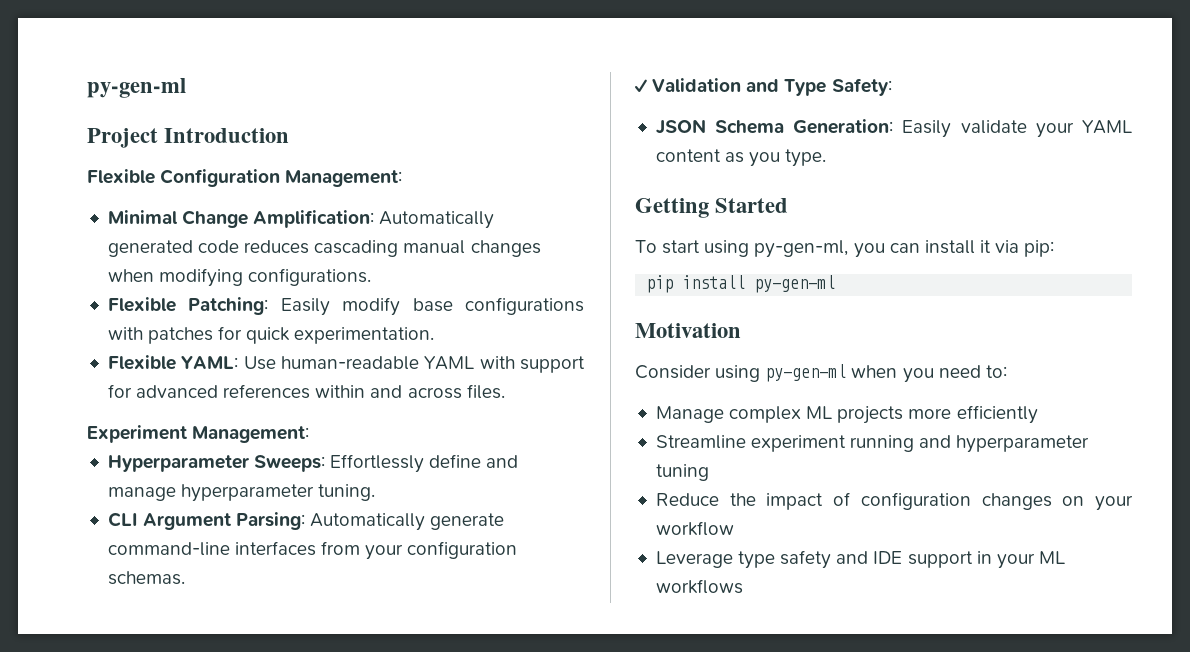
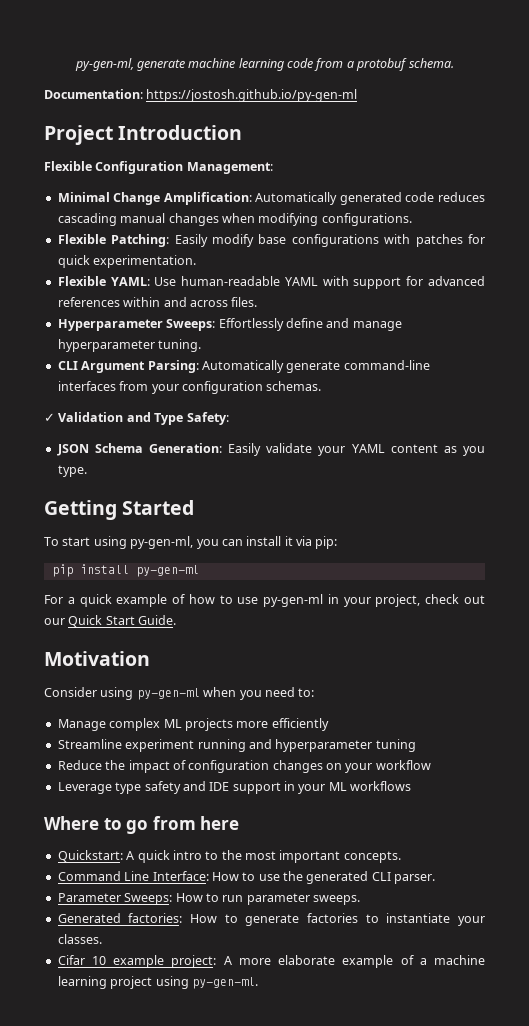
[87,78,186,98] py-gen-ml -> [74,58,454,71] [44,89,358,102] py-gen-ml, generate machine learning code from a protobuf schema. // Documentation: https://jostosh.github.io/py-gen-ml
[87,425,310,443] // Experiment Management: -> (258, 302) none
(836, 284) none -> [44,594,486,607] [44,615,177,627] // For a quick example of how to use py-gen-ml in your project, check out our Quick Start Guide.
(743, 586) none -> [44,816,240,834] [57,850,401,863] [57,871,436,884] [57,893,360,905] [57,913,485,926] [57,934,102,944] [57,955,486,968] [57,976,258,989] // Where to go from here // Quickstart: A quick intro to the most important concepts. // Command Line Interface: How to use the generated CLI parser. // Parameter Sweeps: How to run parameter sweeps. // Generated factories: How to generate factories to instantiate your classes. // Cifar 10 example project: A more elaborate example of a machine learning project using py-gen-ml.

